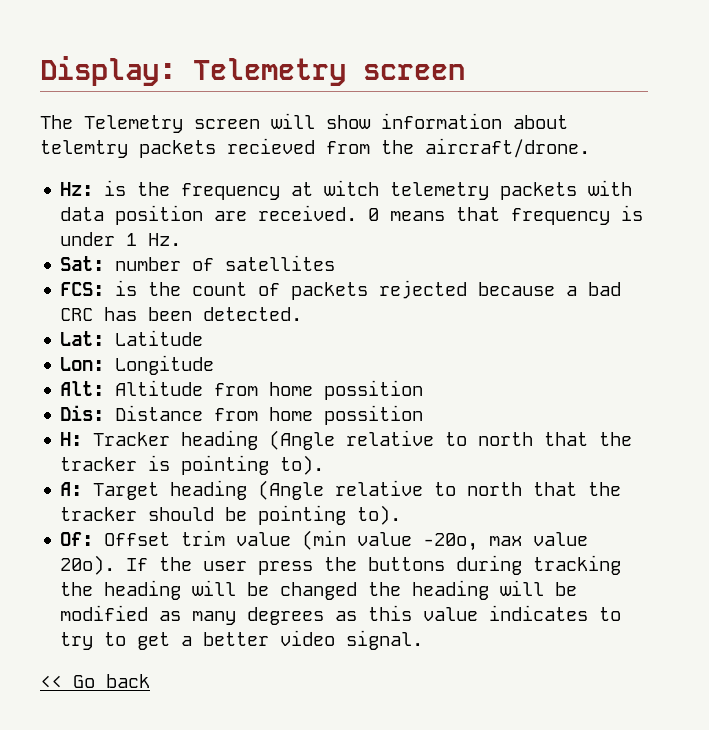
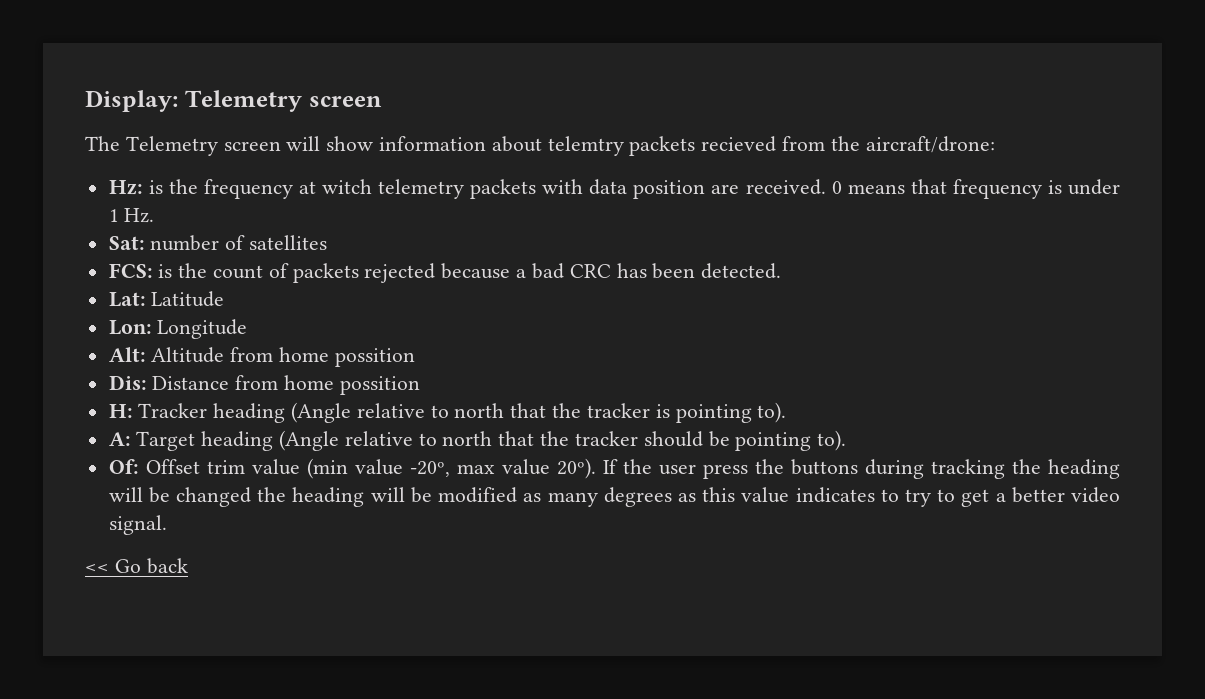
[425,138,590,158] aircraft/drone. -> [865,136,995,153] aircraft/drone:

